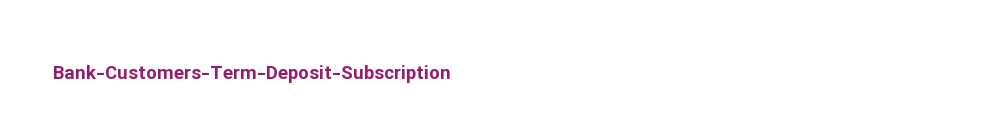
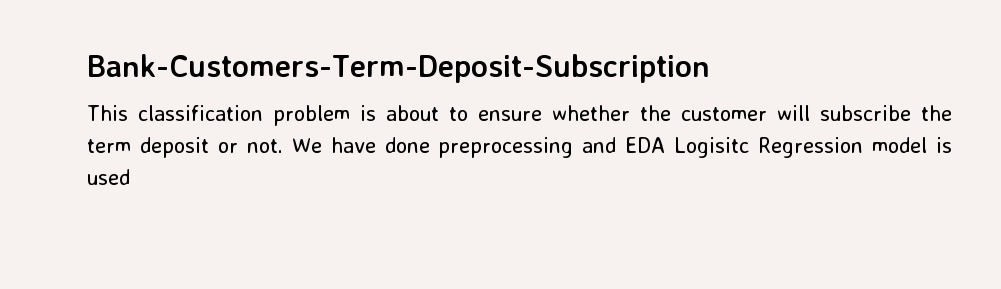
(451, 74) none -> [87,105,952,126] [87,137,952,158] [87,169,130,185] // This classification problem is about to ensure whether the customer will subscribe the term deposit or not. We have done preprocessing and EDA Logisitc Regression model is used

